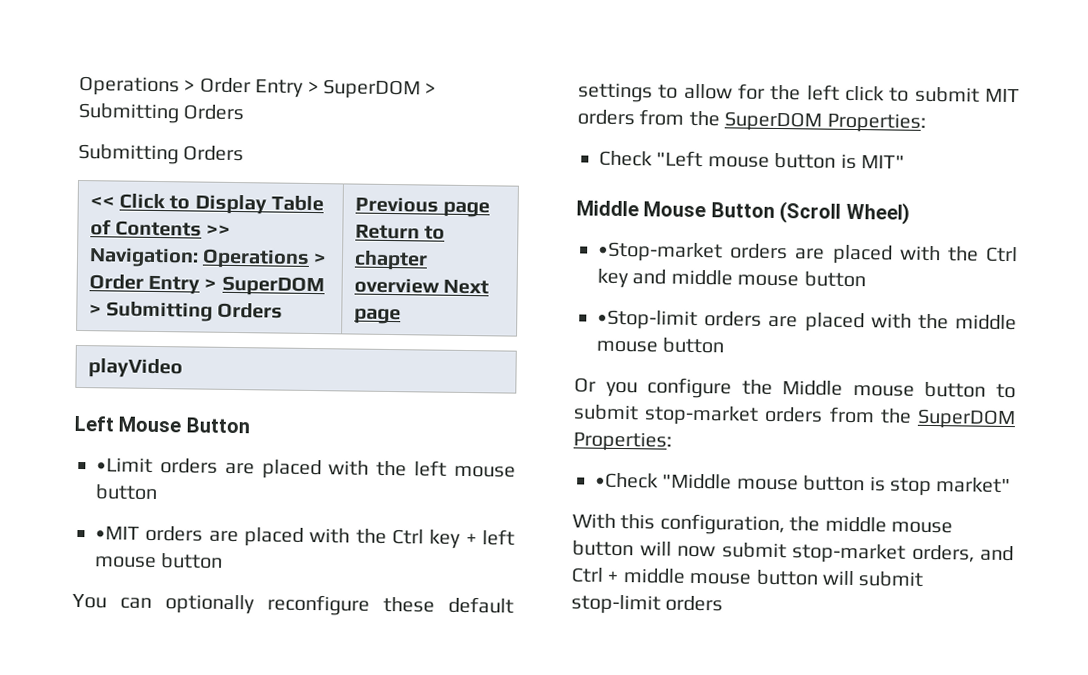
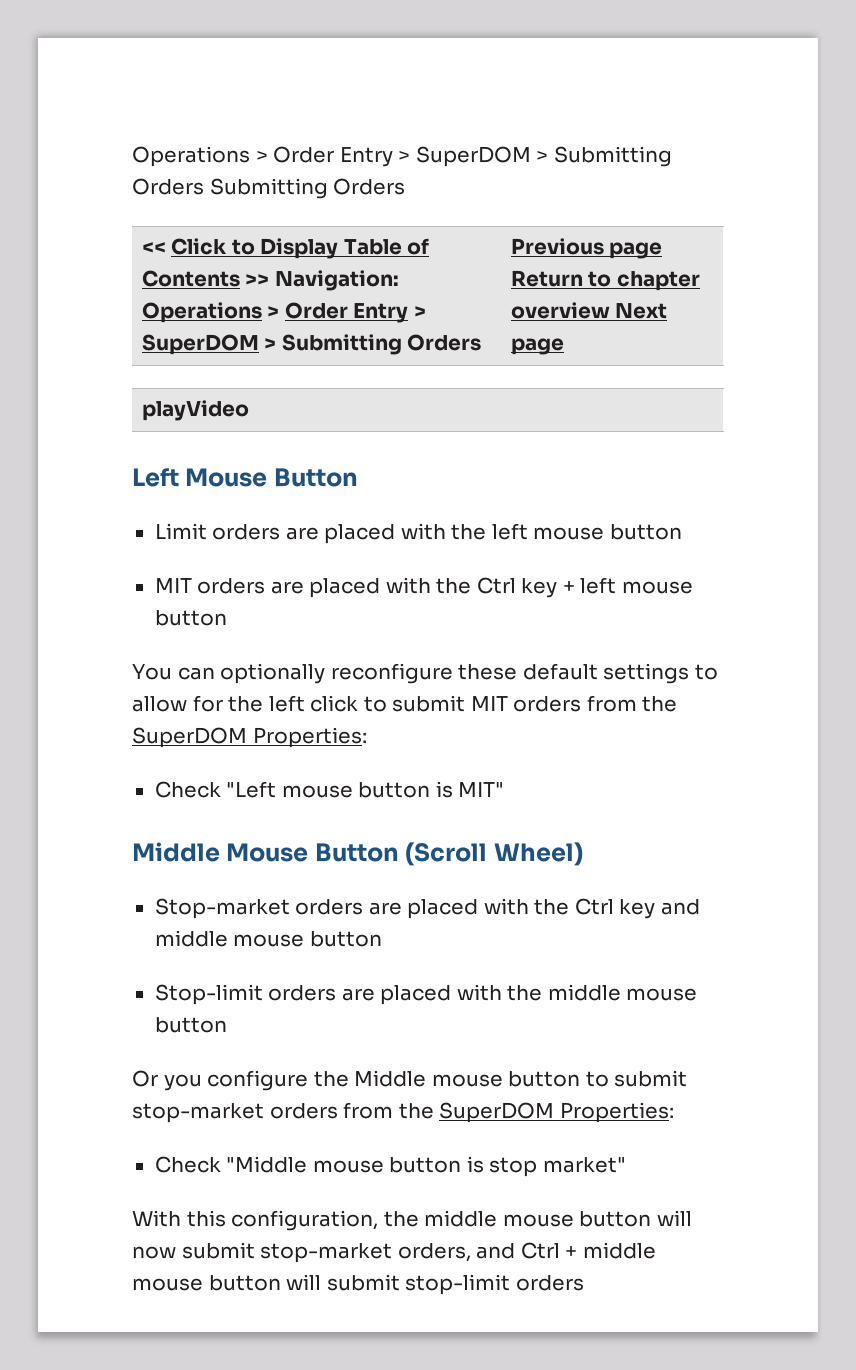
[79,75,437,100] [78,102,245,124] Operations > Order Entry > SuperDOM > Submitting Orders // -> [132,146,672,167] [132,178,204,195] Operations > Order Entry > SuperDOM > Submitting Orders
[96,457,153,473] •Limit -> [154,523,207,540] Limit
[95,526,140,540] •MIT -> [154,578,192,593] MIT
[597,241,723,263] •Stop-market -> [154,898,290,919] Stop-market
[597,309,698,330] •Stop-limit -> [154,984,263,1005] Stop-limit
[595,472,659,489] •Check -> [154,1156,221,1173] Check

